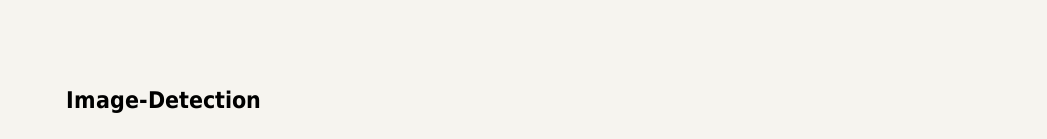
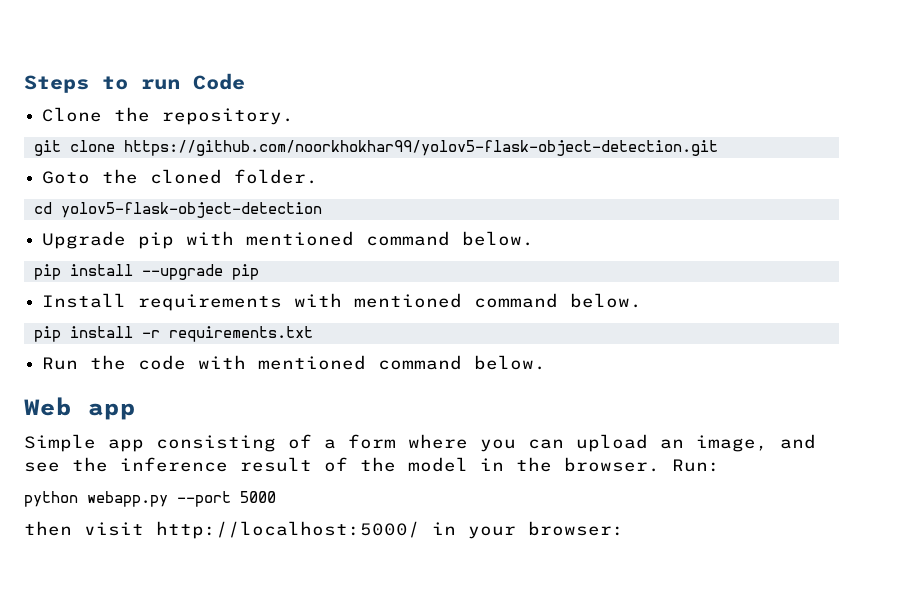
[66,90,261,113] Image-Detection -> [24,73,245,93] [42,107,295,125] [33,140,718,156] [42,169,319,184] [33,202,322,218] [42,231,535,249] [33,264,259,280] [42,293,643,311] [33,326,313,342] [42,355,547,370] [24,397,136,420] [24,434,816,452] [24,457,720,472] [24,491,276,507] [24,521,624,539] Steps to run Code // Clone the repository. // git clone https://github.com/noorkhokhar99/yolov5-flask-object-detection.git // Goto the cloned folder. // cd yolov5-flask-object-detection // Upgrade pip with mentioned command below. // pip install --upgrade pip // Install requirements with mentioned command below. // pip install -r requirements.txt // Run the code with mentioned command below. // Web app // Simple app consisting of a form where you can upload an image, and see the inference result of the model in the browser. Run: // python webapp.py --port 5000 // then visit http://localhost:5000/ in your browser:

